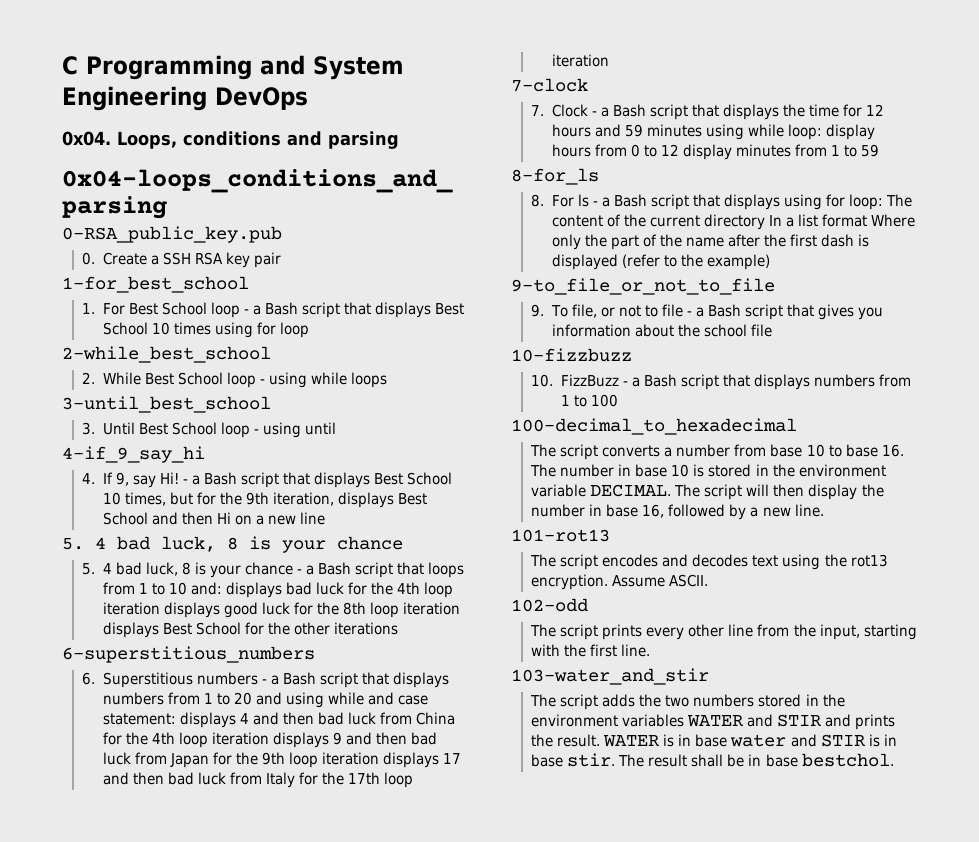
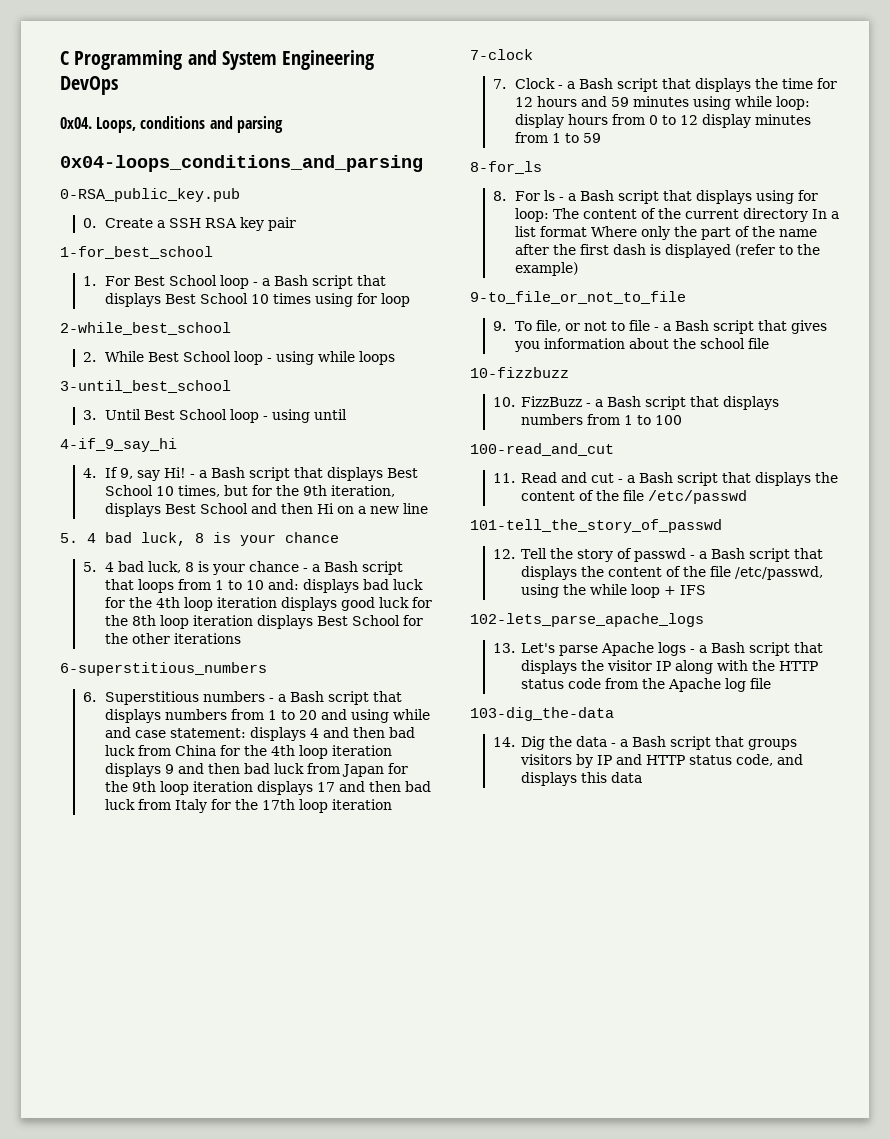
[511,418,797,435] [530,444,904,460] [530,464,886,477] [531,484,884,500] [531,504,824,520] [511,529,610,542] [530,554,888,570] [531,574,709,590] [511,598,588,612] [530,624,917,640] [531,644,651,657] [511,668,709,685] [530,694,845,710] [531,714,896,730] [531,734,897,747] [531,753,894,767] 100-decimal_to_hexadecimal // The script converts a number from base 10 to base 16. The number in base 10 is stored in the environment variable DECIMAL. The script will then display the number in base 16, followed by a new line. // 101-rot13 // The script encodes and decodes text using the rot13 encryption. Assume ASCII. // 102-odd // The script prints every other line from the input, starting with the first line. // 103-water_and_stir // The script adds the two numbers stored in the environment variables WATER and STIR and prints the result. WATER is in base water and STIR is in base stir. The result shall be in base bestchol. -> [470,443,614,456] [492,472,839,486] [521,490,748,504] [470,519,722,533] [492,548,824,562] [521,566,824,580] [521,584,707,598] [470,613,704,627] [492,642,824,656] [521,660,819,674] [521,678,772,692] [470,707,614,721] [492,736,798,750] [520,754,804,768] [521,772,643,786] 100-read_and_cut // 11. Read and cut - a Bash script that displays the content of the file /etc/passwd // 101-tell_the_story_of_passwd // 12. Tell the story of passwd - a Bash script that displays the content of the file /etc/passwd, using the while loop + IFS // 102-lets_parse_apache_logs // 13. Let's parse Apache logs - a Bash script that displays the visitor IP along with the HTTP status code from the Apache log file // 103-dig_the-data // 14. Dig the data - a Bash script that groups visitors by IP and HTTP status code, and displays this data

